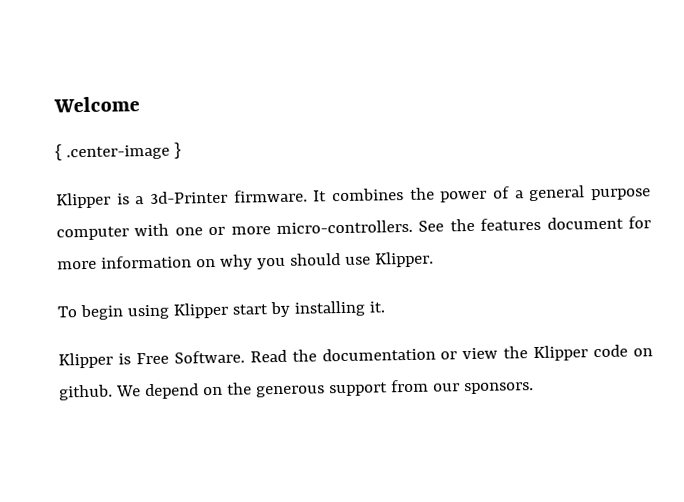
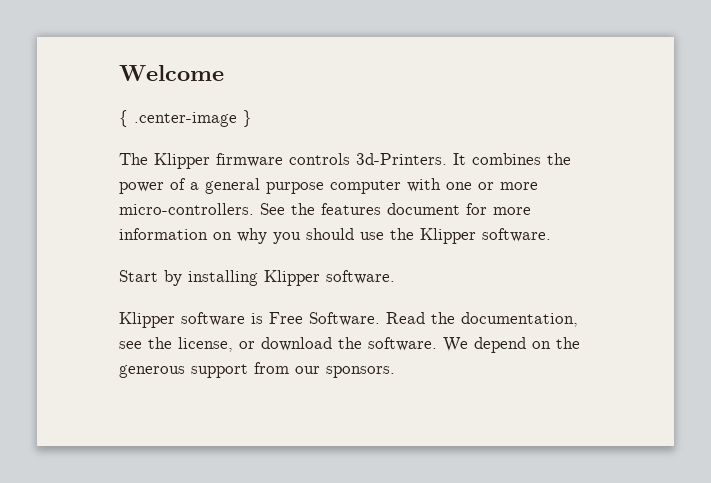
[56,189,308,209] Klipper is a 3d-Printer firmware. -> [119,153,447,169] The Klipper firmware controls 3d-Printers.
[374,251,434,268] [57,300,385,321] [58,352,113,369] Klipper. // To begin using Klipper start by installing it. // Klipper -> [390,228,551,244] [119,270,395,286] [119,312,245,328] the Klipper software. // Start by installing Klipper software. // Klipper software
[321,344,653,362] [59,384,113,401] documentation or view the Klipper code on github. -> [461,312,578,327] [119,337,437,352] documentation, see the license, or download the software.

